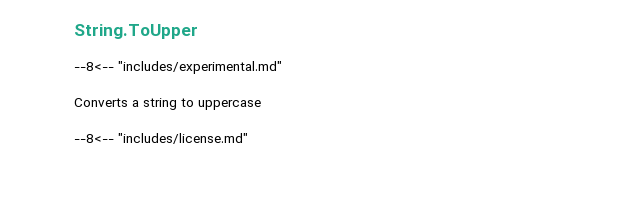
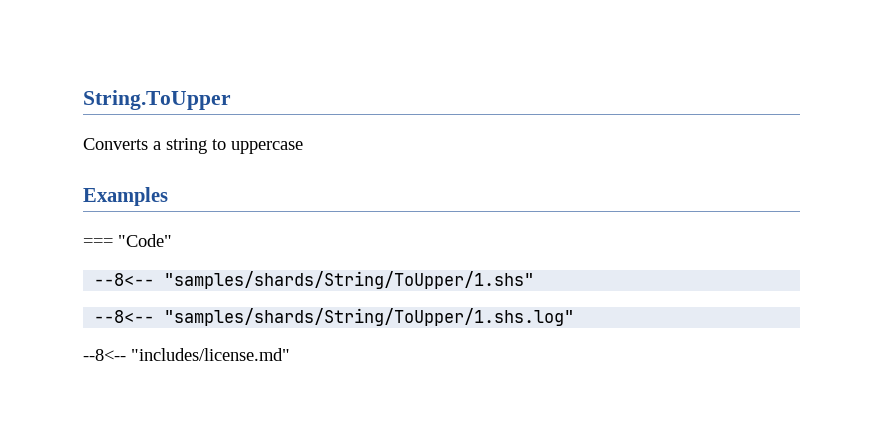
[74,61,282,74] // --8<-- "includes/experimental.md" -> (231, 100) none
(261, 105) none -> [83,187,168,206] [83,234,172,247] [94,271,535,289] [94,308,575,326] // Examples // === "Code" // --8<-- "samples/shards/String/ToUpper/1.shs" // --8<-- "samples/shards/String/ToUpper/1.shs.log"

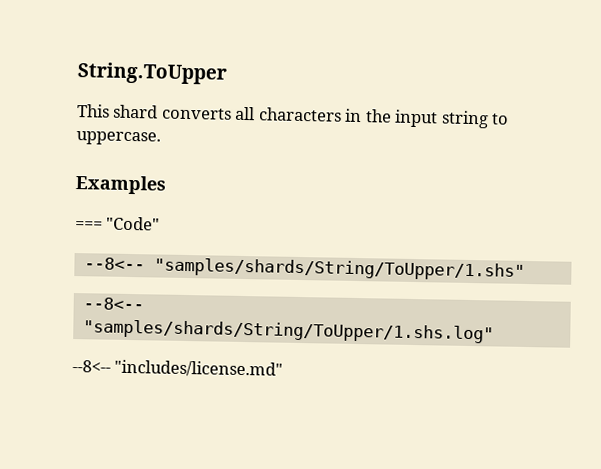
[83,138,161,150] Converts a -> [77,104,439,128] This shard converts all characters in the input
[231,141,303,154] uppercase -> [76,131,161,146] uppercase.

